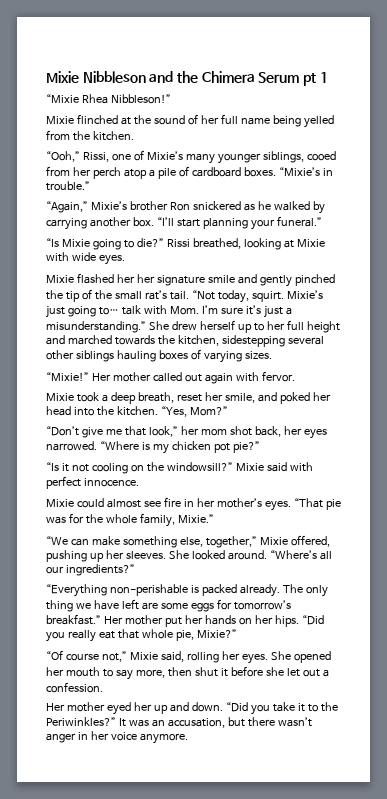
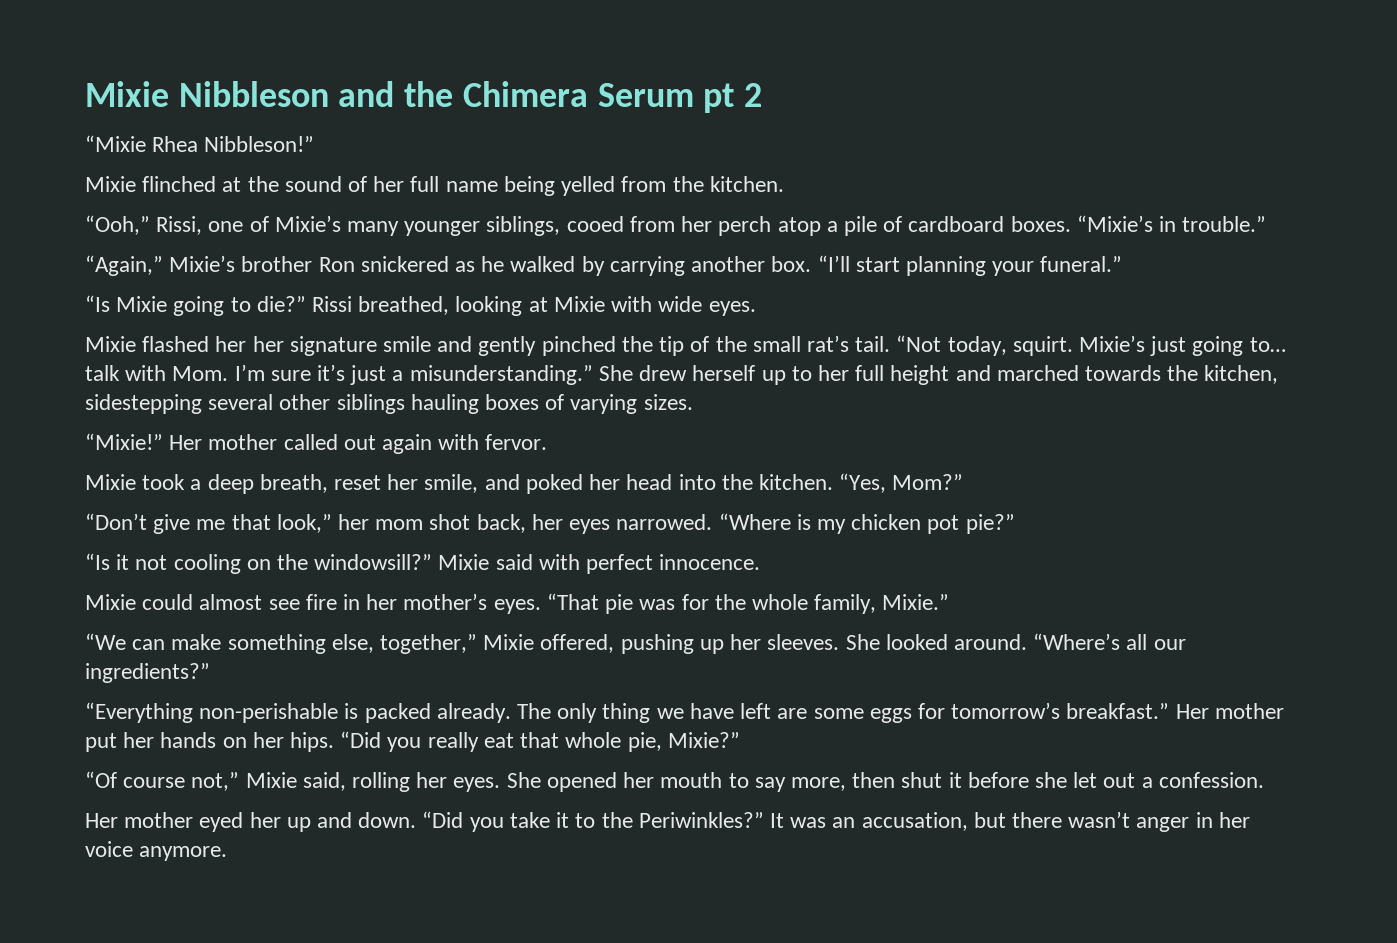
[319,72,328,83] 1 -> [744,83,763,107] 2

